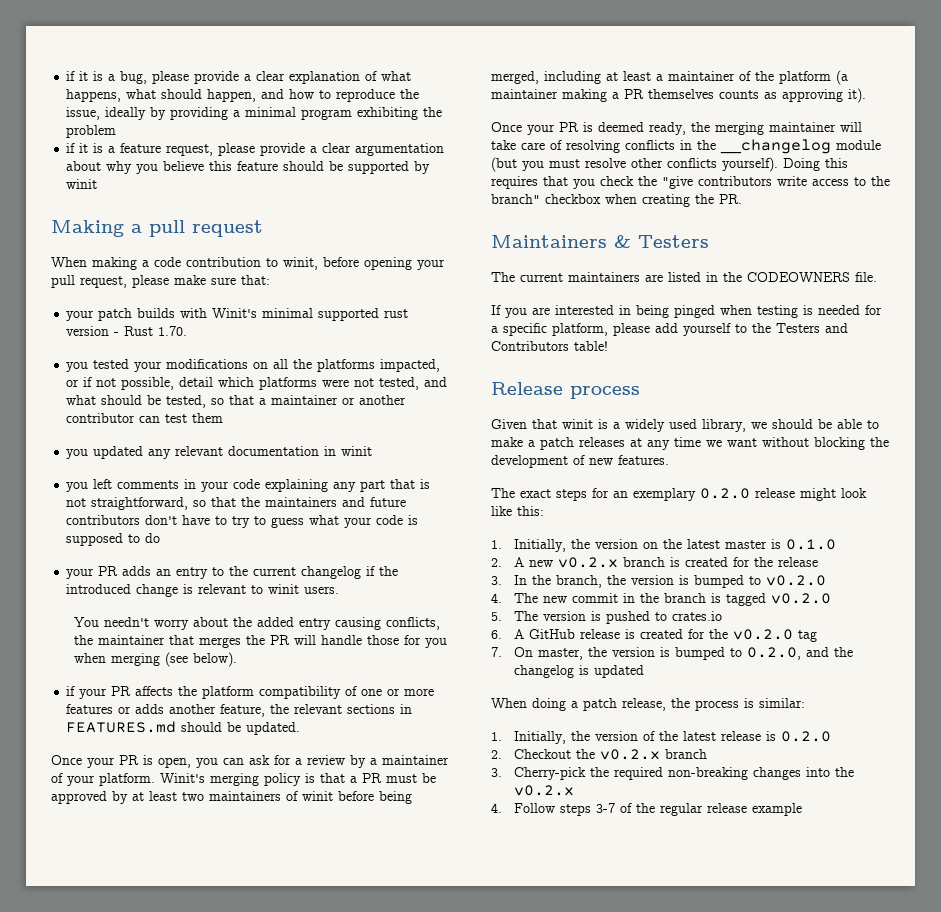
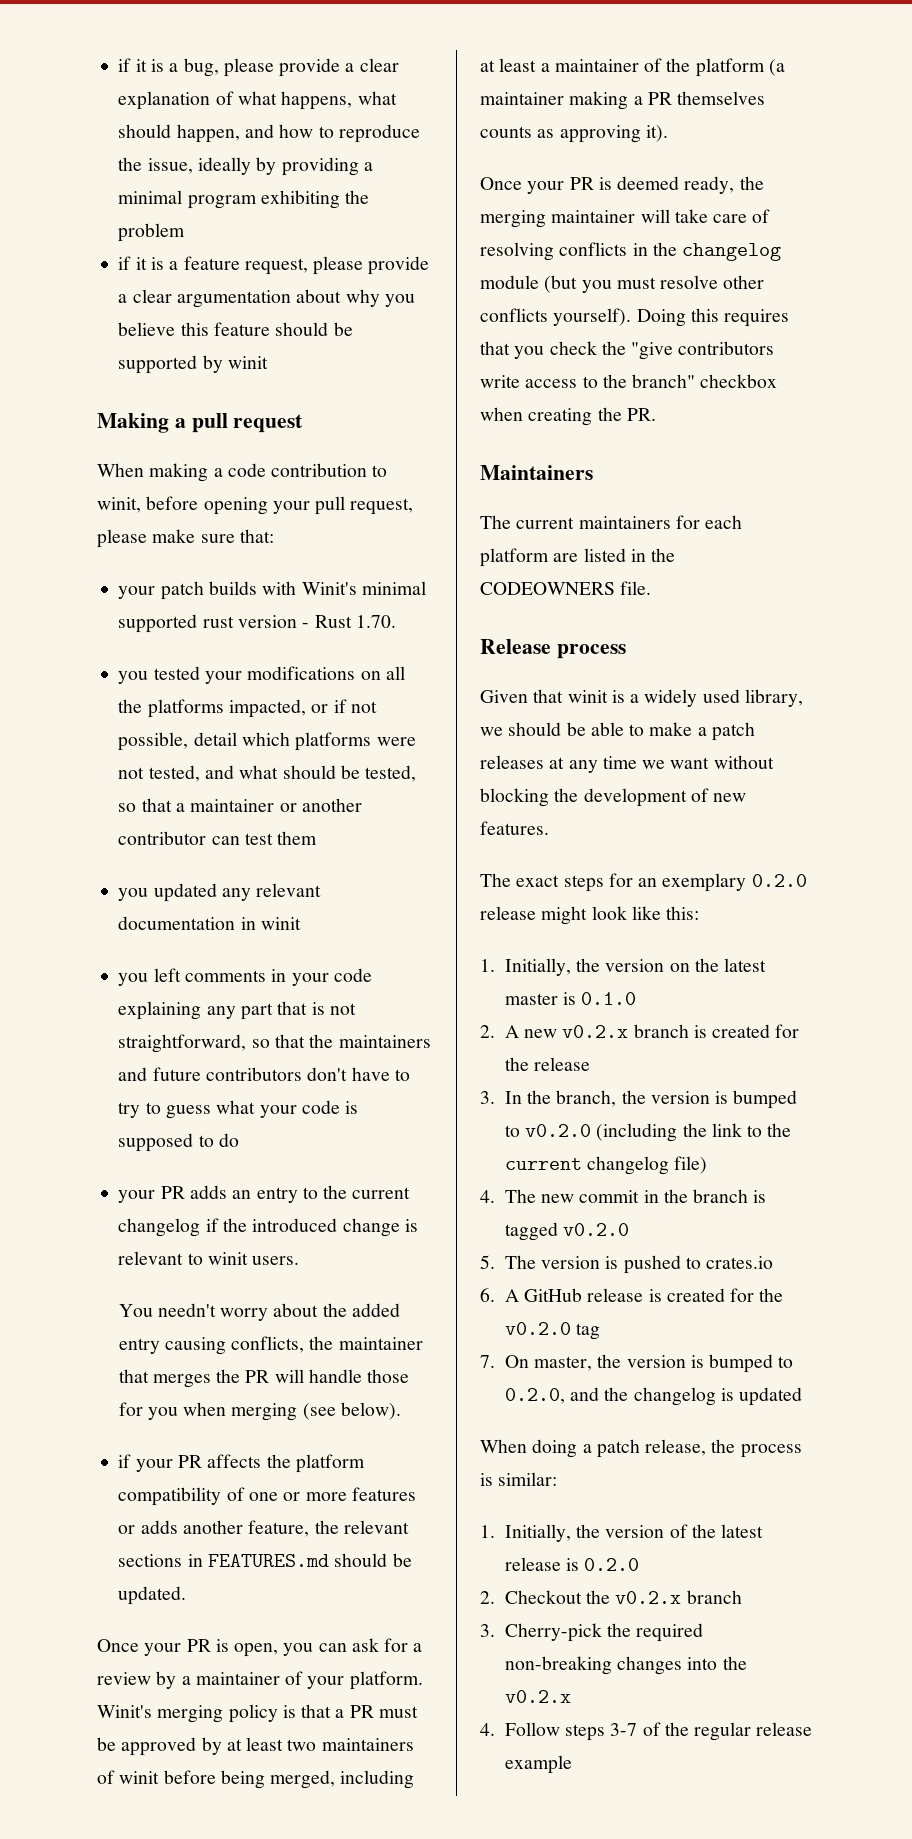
[720,139,831,154] __changelog -> [682,243,782,261] changelog
[614,235,709,248] & Testers -> (593, 472) none
(640, 277) none -> [675,515,743,529] [480,548,549,567] for each platform
[491,305,882,318] [491,323,848,336] [491,341,608,351] // If you are interested in being pinged when testing is needed for a specific platform, please add yourself to the Testers and Contributors table! -> (652, 588) none
(826, 580) none -> [596,1123,792,1142] [504,1156,708,1175] (including the link to the current changelog file)

